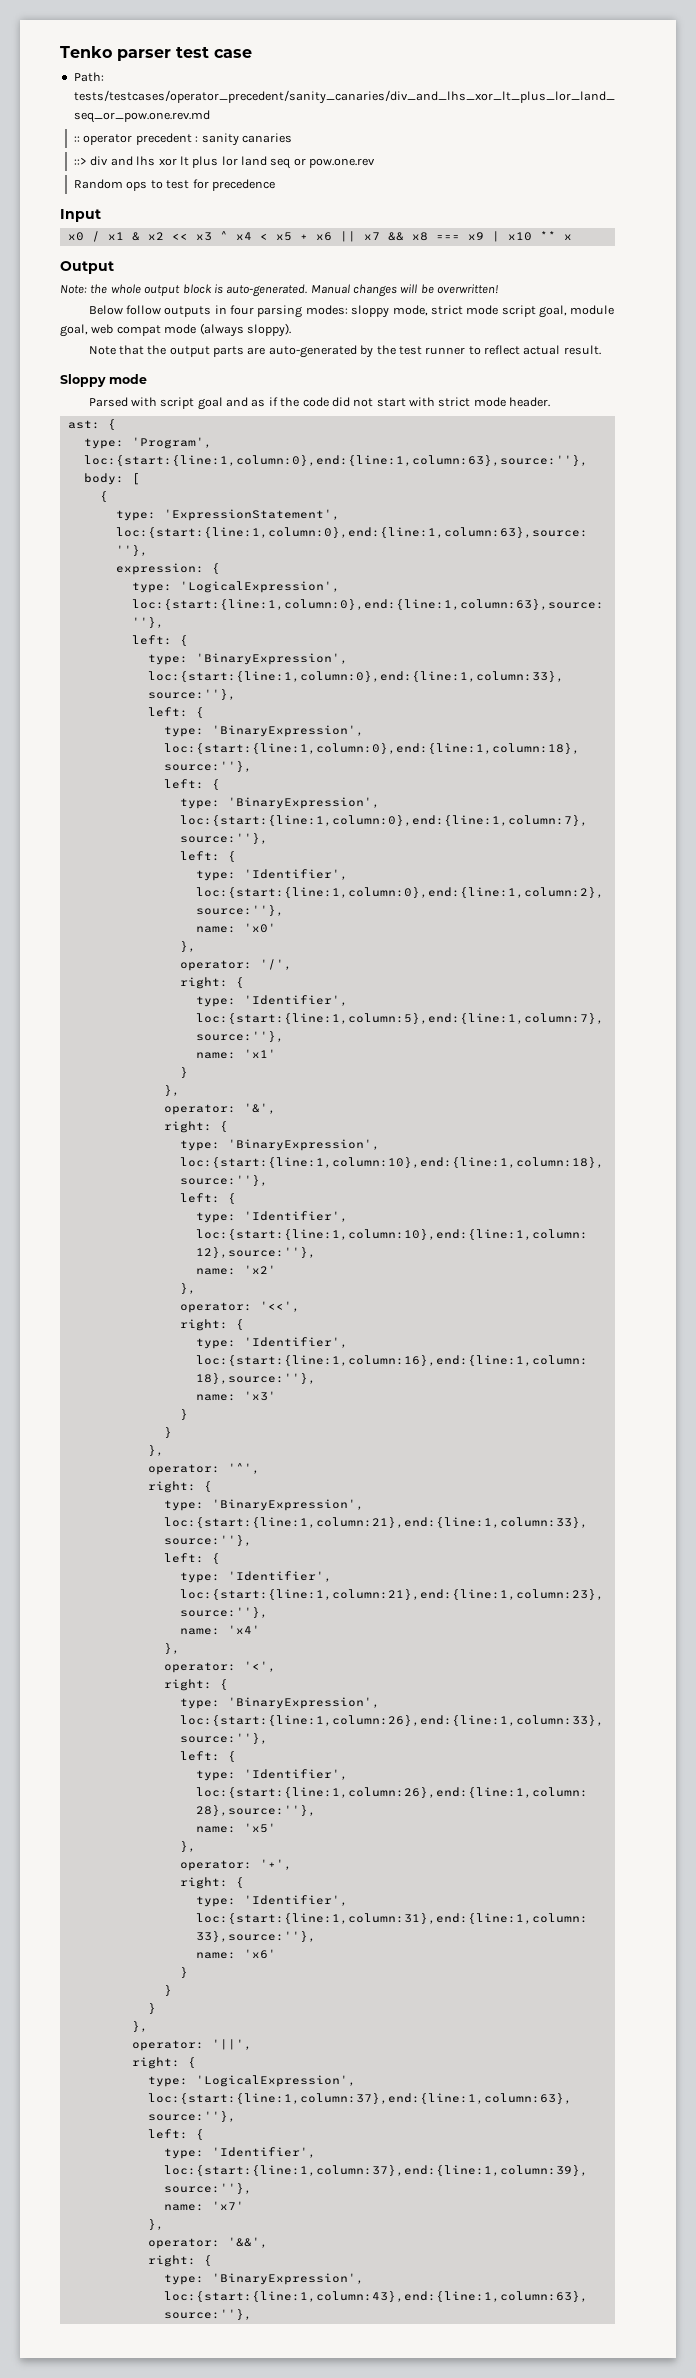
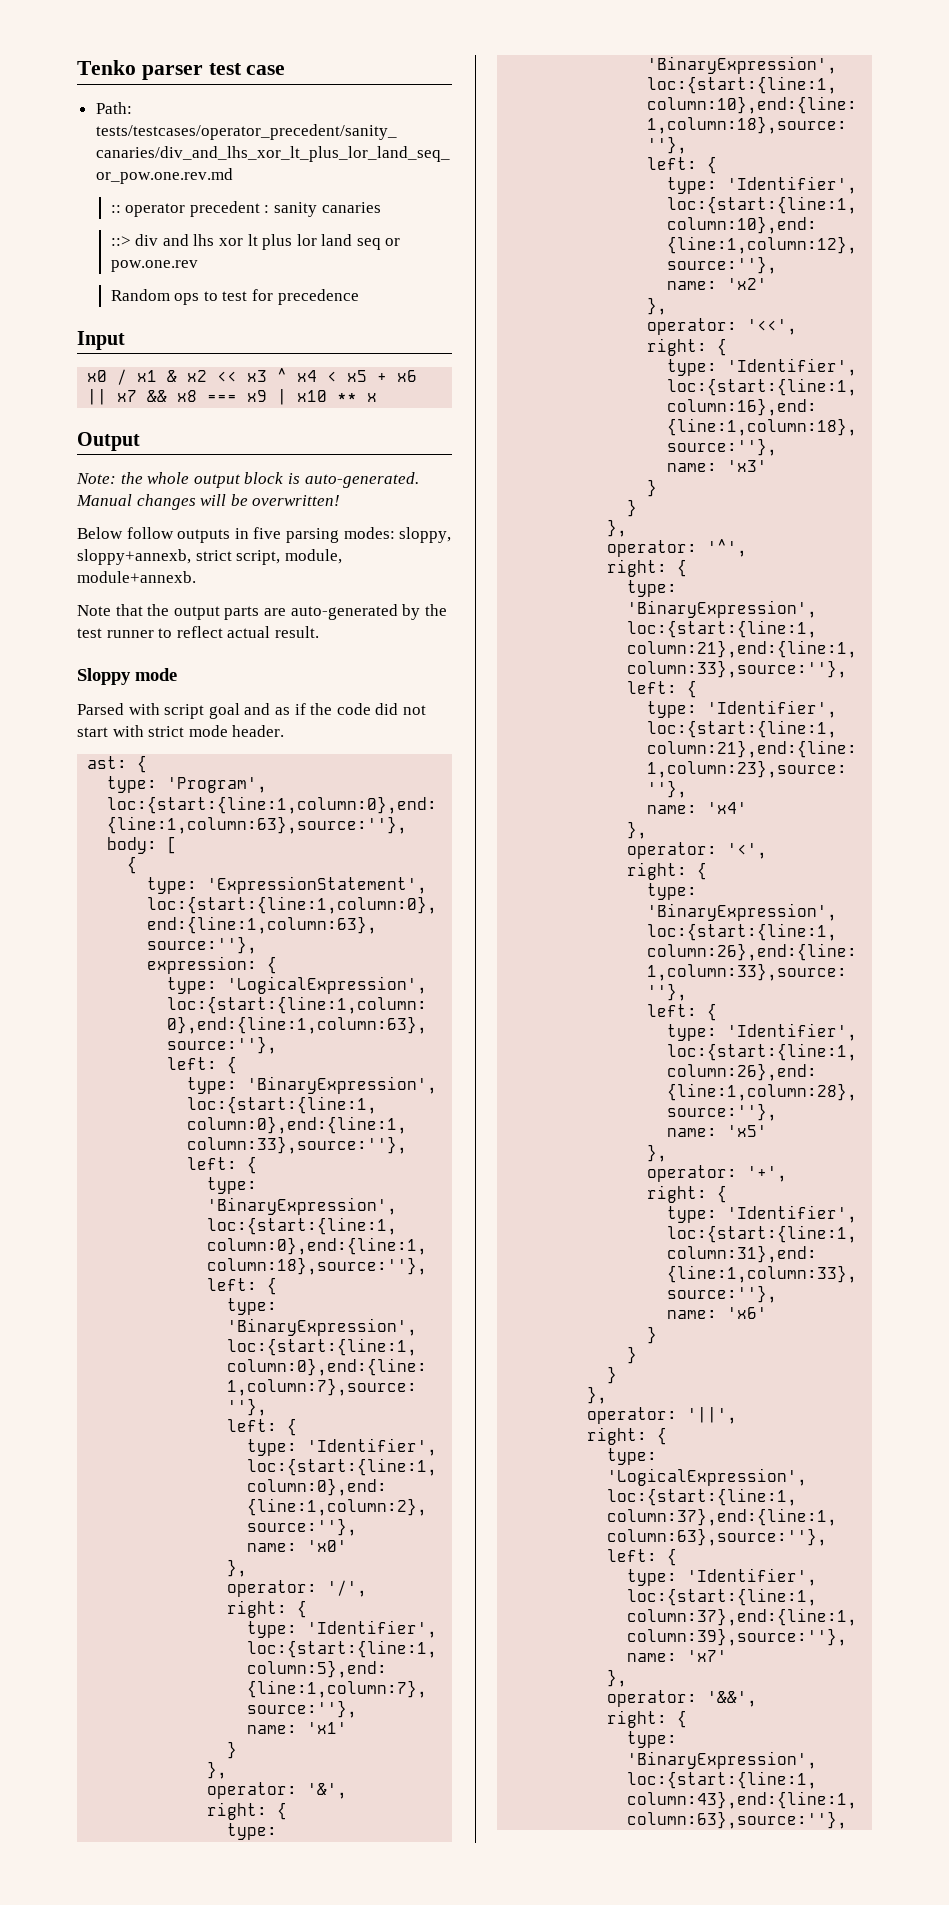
[230,305,255,315] four -> [253,527,282,539] five
[351,305,615,318] [60,323,291,337] sloppy mode, strict mode script goal, module goal, web compat mode (always sloppy). -> [399,527,452,543] [77,549,342,565] [77,571,196,583] sloppy, sloppy+annexb, strict script, module, module+annexb.

